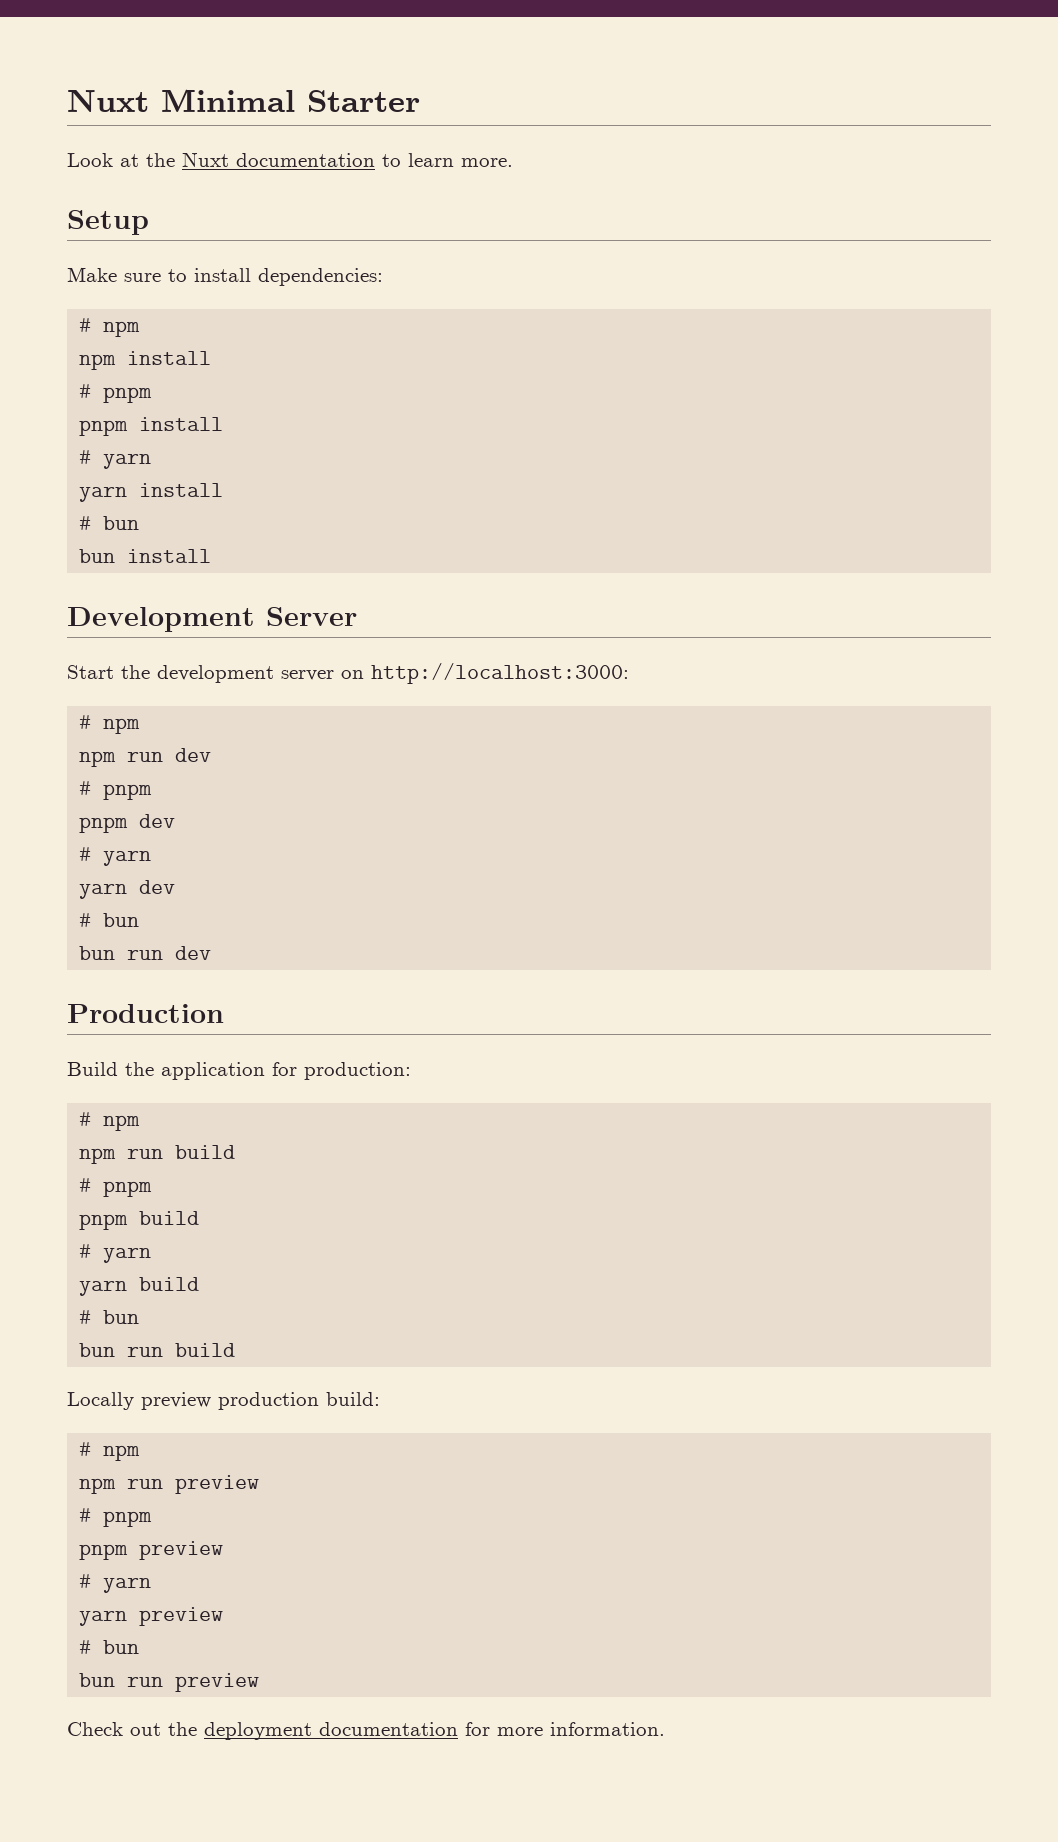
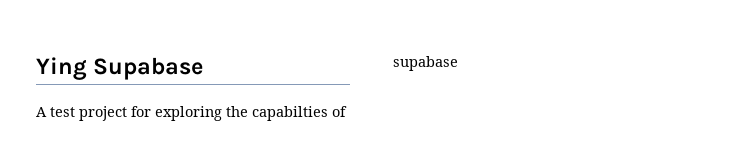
[67,89,420,112] [67,152,513,167] [67,210,149,235] [67,267,383,286] [79,318,141,337] [79,351,212,370] [79,384,153,403] [79,417,224,436] [79,450,152,469] [79,483,224,502] [79,516,140,530] [79,549,212,563] [67,607,357,632] [67,663,629,684] [79,715,141,734] [79,748,212,767] [79,781,153,800] [79,814,176,833] [79,847,152,866] [79,880,176,899] [79,913,140,927] [79,946,212,960] [67,1004,224,1023] [67,1062,411,1080] [79,1112,141,1131] [79,1145,236,1164] [79,1178,153,1197] [79,1211,200,1230] [79,1244,152,1263] [79,1277,200,1296] [79,1310,140,1324] [79,1343,236,1357] [67,1392,380,1410] [79,1442,141,1461] [79,1475,260,1494] [79,1508,153,1527] [79,1541,224,1560] [79,1574,152,1593] [79,1607,224,1626] [79,1640,140,1654] [79,1673,260,1692] [67,1722,665,1740] Nuxt Minimal Starter // Look at the Nuxt documentation to learn more. // Setup // Make sure to install dependencies: // # npm // npm install // # pnpm // pnpm install // # yarn // yarn install // # bun // bun install // Development Server // Start the development server on http://localhost:3000: // # npm // npm run dev // # pnpm // pnpm dev // # yarn // yarn dev // # bun // bun run dev // Production // Build the application for production: // # npm // npm run build // # pnpm // pnpm build // # yarn // yarn build // # bun // bun run build // Locally preview production build: // # npm // npm run preview // # pnpm // pnpm preview // # yarn // yarn preview // # bun // bun run preview // Check out the deployment documentation for more information. -> [36,57,204,80] [36,106,347,121] [393,56,458,71] Ying Supabase // A test project for exploring the capabilties of supabase

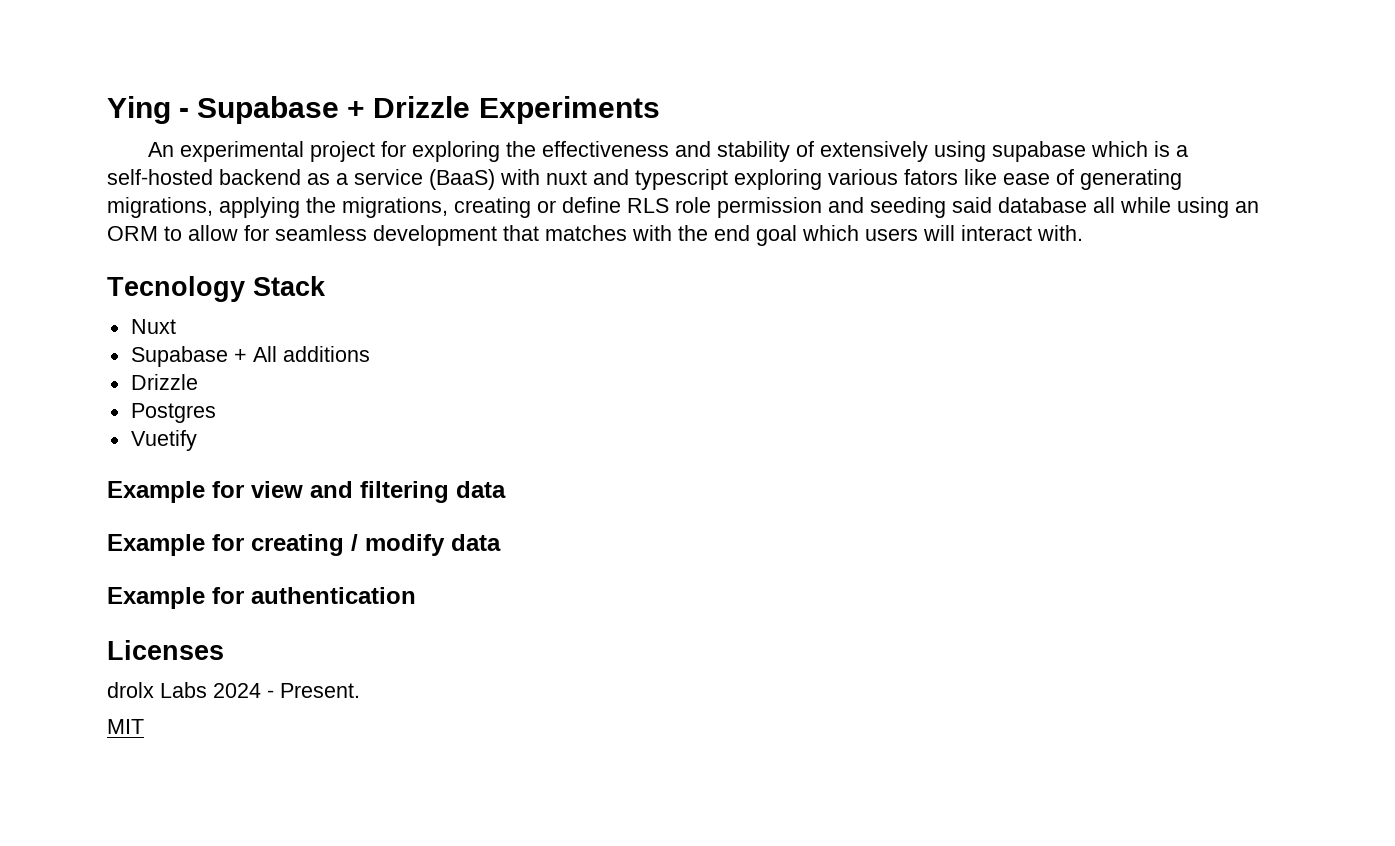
[93,57,204,80] [36,106,347,121] [393,56,458,71] Supabase // A test project for exploring the capabilties of supabase -> [179,96,660,124] [147,141,1188,162] [107,169,1182,190] [107,197,1259,218] [107,225,1083,246] [107,276,326,302] [130,319,176,334] [130,346,370,367] [130,374,198,390] [130,403,216,423] [130,430,197,451] [107,481,506,503] [107,534,501,556] [107,587,416,609] [107,640,224,660] [107,682,360,698] [107,719,144,734] - Supabase + Drizzle Experiments // An experimental project for exploring the effectiveness and stability of extensively using supabase which is a self-hosted backend as a service (BaaS) with nuxt and typescript exploring various fators like ease of generating migrations, applying the migrations, creating or define RLS role permission and seeding said database all while using an ORM to allow for seamless development that matches with the end goal which users will interact with. // Tecnology Stack // Nuxt // Supabase + All additions // Drizzle // Postgres // Vuetify // Example for view and filtering data // Example for creating / modify data // Example for authentication // Licenses // drolx Labs 2024 - Present. // MIT

